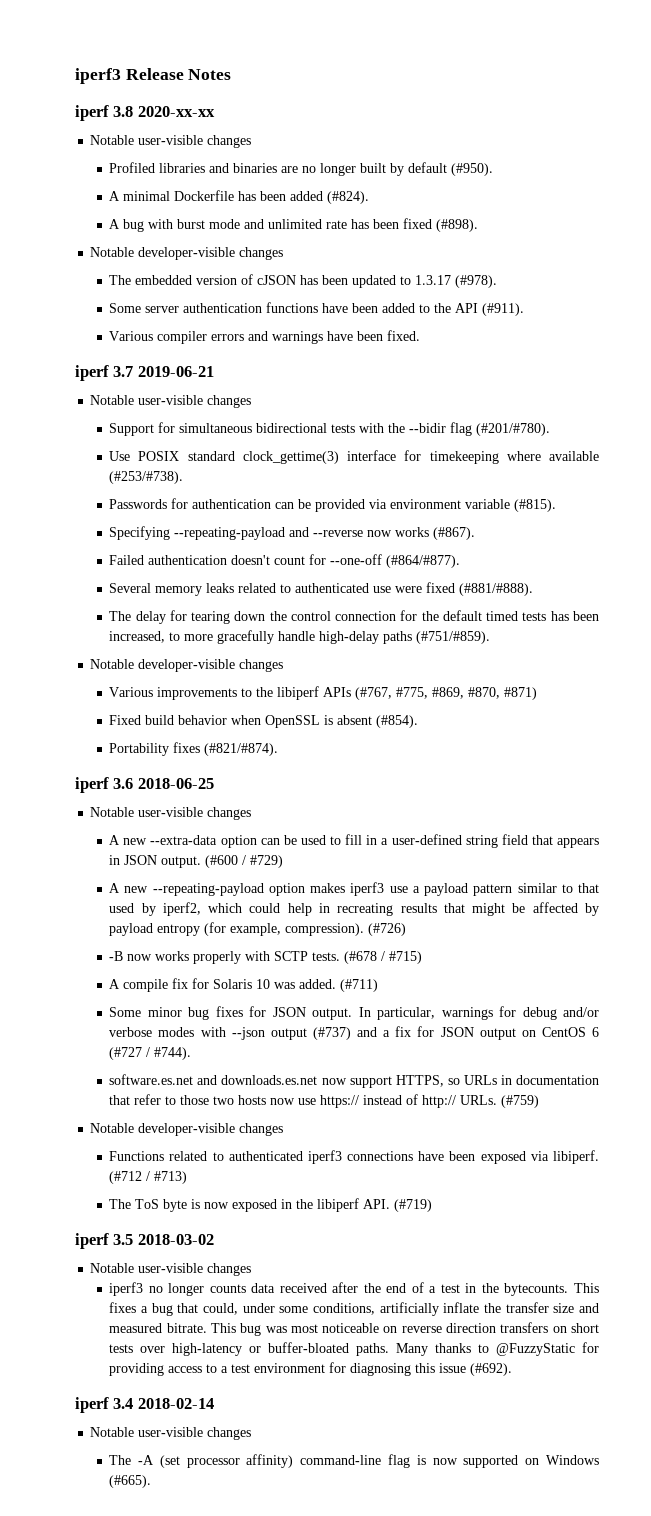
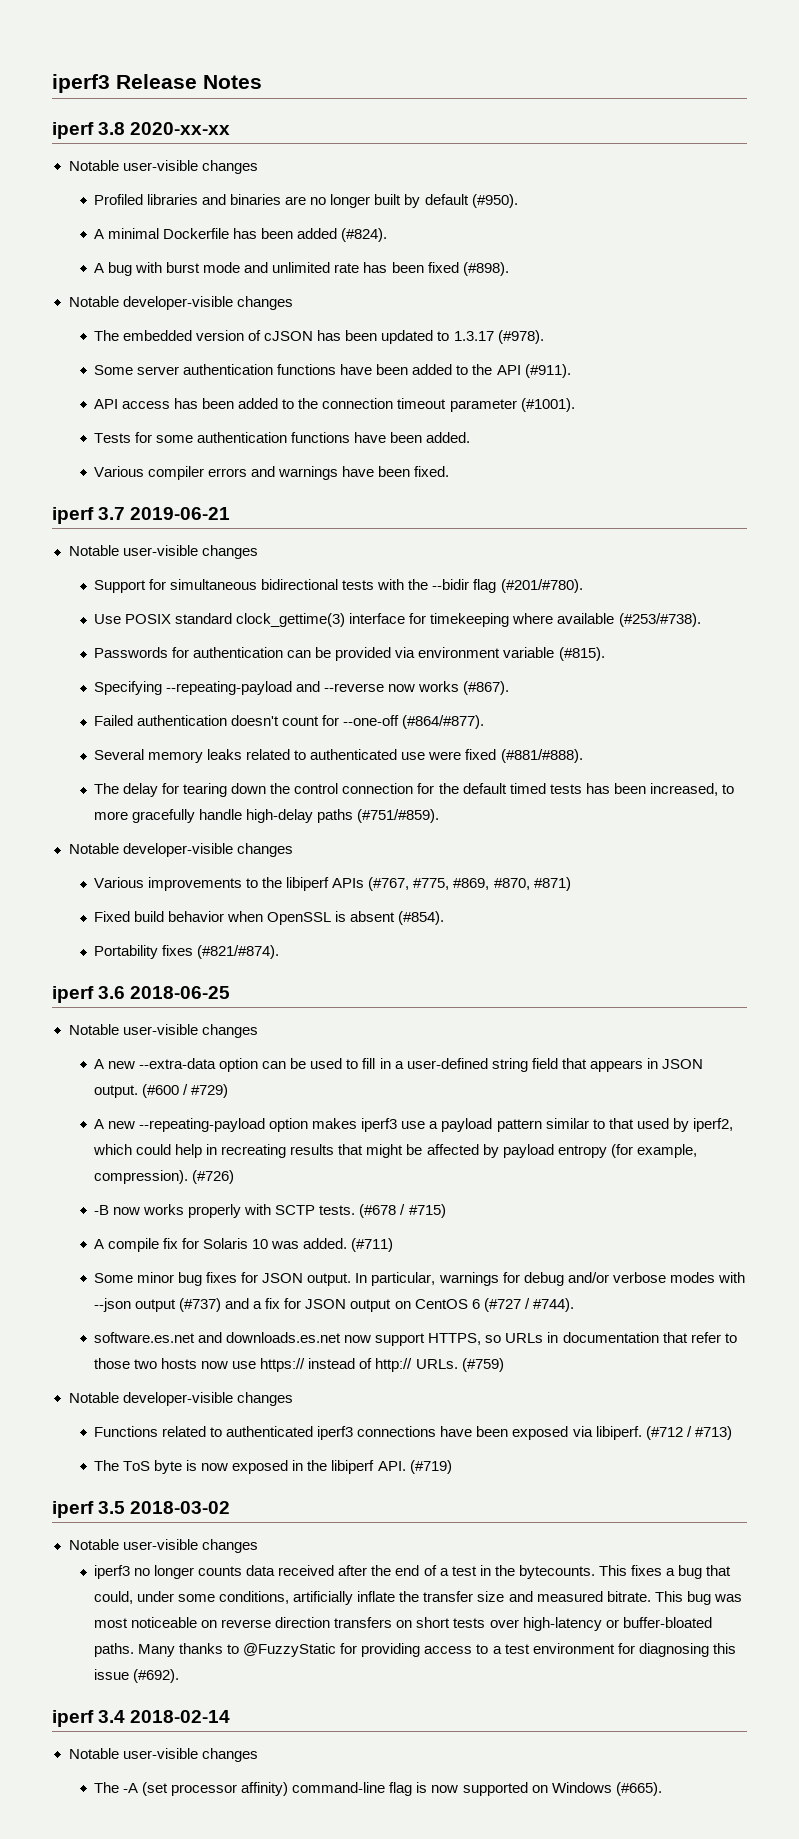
(525, 309) none -> [94,398,575,412] [94,432,471,443] // API access has been added to the connection timeout parameter (#1001). // Tests for some authentication functions have been added.

